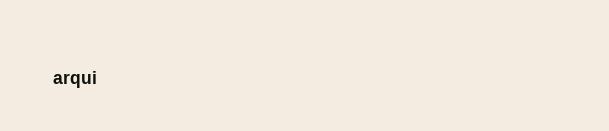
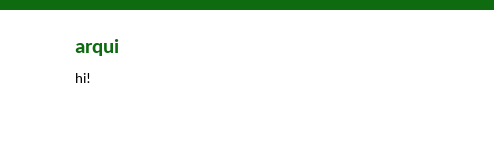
(97, 79) none -> [75,73,91,83] // hi!

